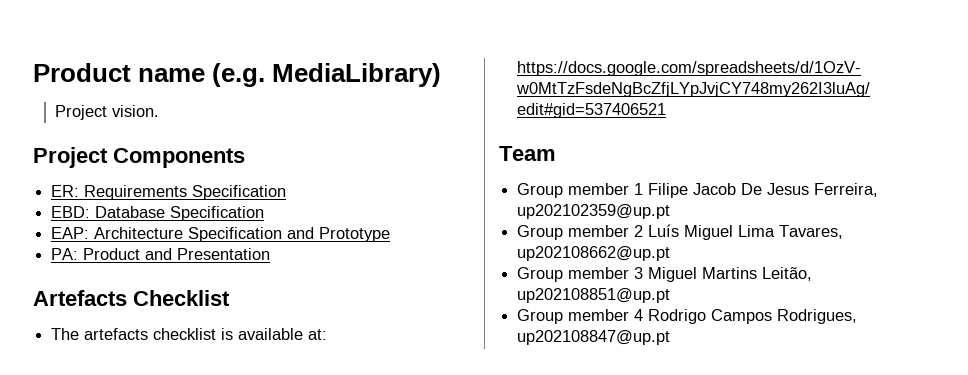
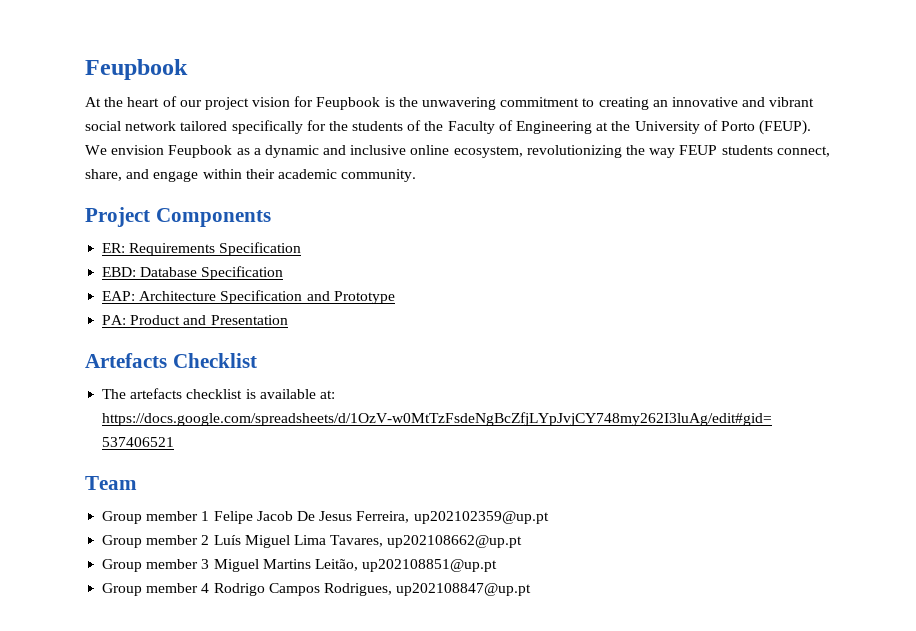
[33,63,442,87] [55,105,160,120] Product name (e.g. MediaLibrary) // Project vision. -> [85,59,188,80] [85,96,815,110] [85,120,812,135] [85,145,830,158] [85,169,417,182] Feupbook // At the heart of our project vision for Feupbook is the unwavering commitment to creating an innovative and vibrant social network tailored specifically for the students of the Faculty of Engineering at the University of Porto (FEUP). We envision Feupbook as a dynamic and inclusive online ecosystem, revolutionizing the way FEUP students connect, share, and engage within their academic community.
[648,183,689,198] Filipe -> [213,511,253,524] Felipe

